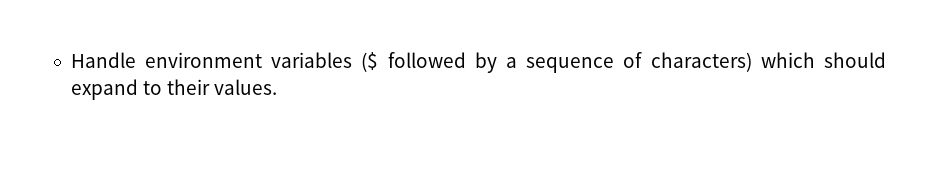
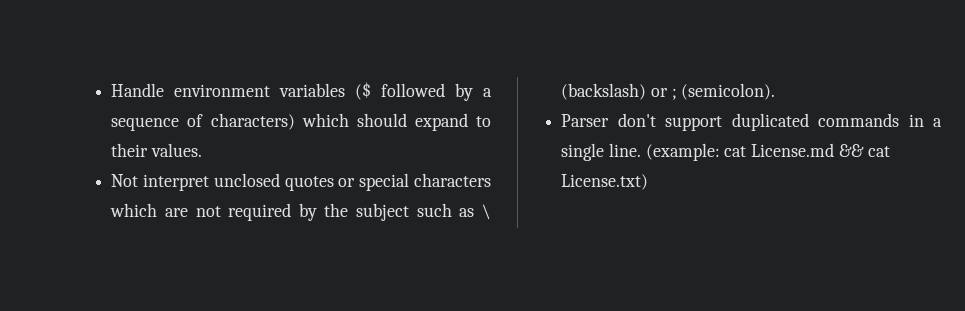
(278, 87) none -> [111,173,492,191] [110,203,492,221] [561,83,776,100] [561,113,942,131] [561,143,890,161] [561,174,649,190] // Not interpret unclosed quotes or special characters which are not required by the subject such as \ (backslash) or ; (semicolon). // Parser don't support duplicated commands in a single line. (example: cat License.md && cat License.txt)

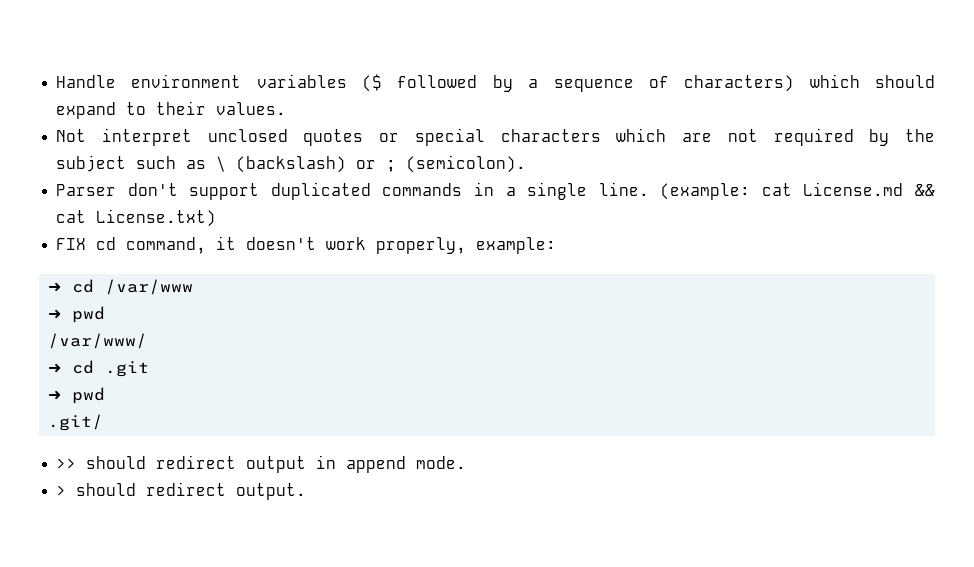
(649, 182) none -> [56,236,557,254] [48,279,194,295] [48,306,106,323] [48,333,148,349] [48,360,150,377] [48,387,106,404] [48,414,104,431] [56,455,467,473] [56,482,307,500] // FIX cd command, it doesn't work properly, example: // ➜ cd /var/www // ➜ pwd // /var/www/ // ➜ cd .git // ➜ pwd // .git/ // >> should redirect output in append mode. // > should redirect output.

